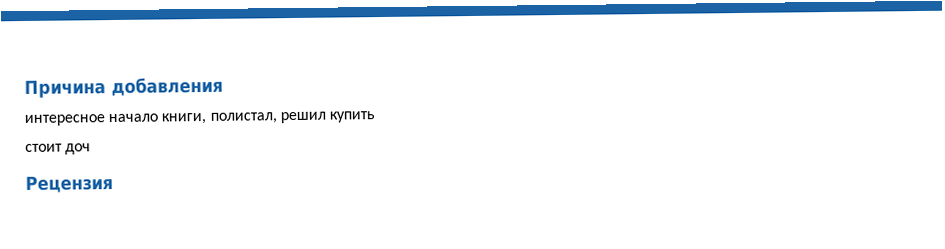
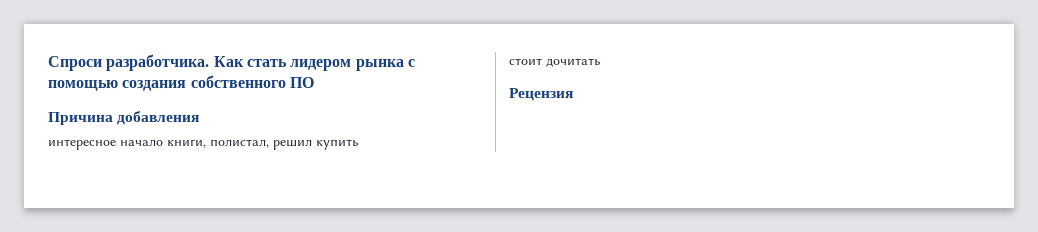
(24, 89) none -> [48,54,415,71] [48,75,314,91] Спроси разработчика. Как стать лидером рынка с помощью создания собственного ПО //
[65,143,92,155] доч -> [546,58,600,67] дочитать

